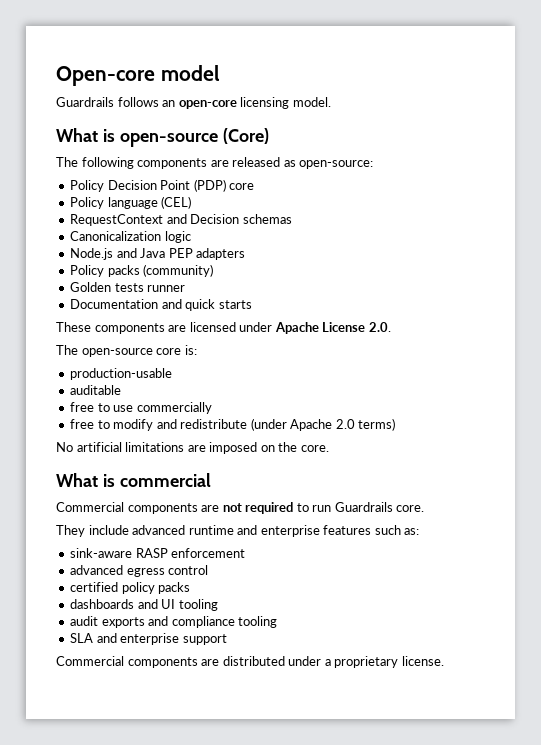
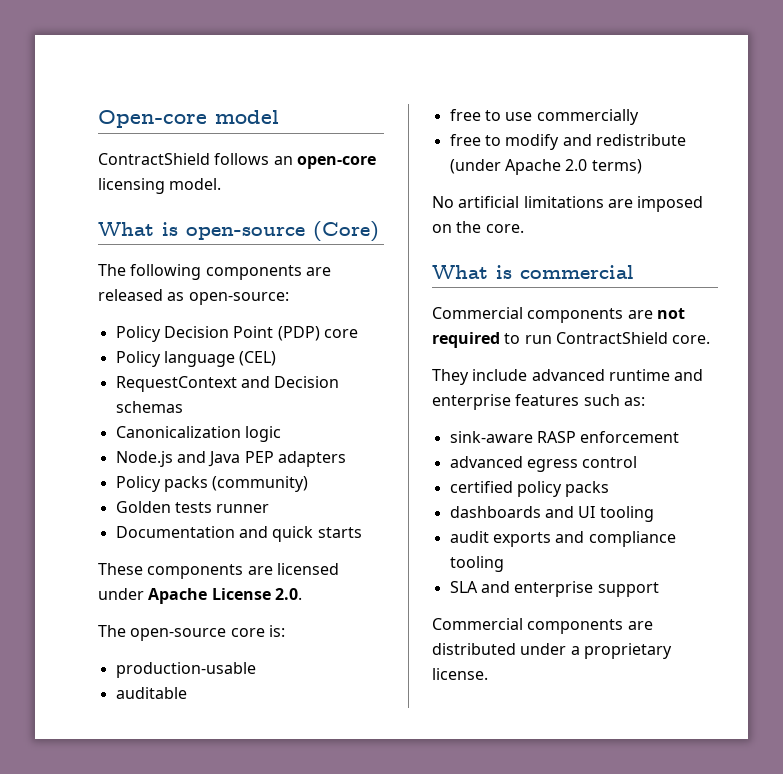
[56,97,114,107] Guardrails -> [98,153,210,165] ContractShield
[334,502,393,512] Guardrails -> [555,332,668,344] ContractShield

